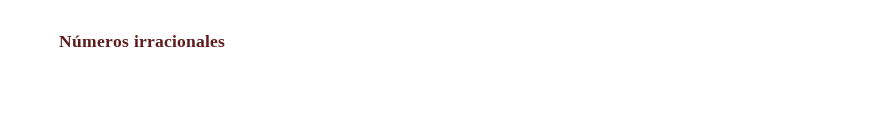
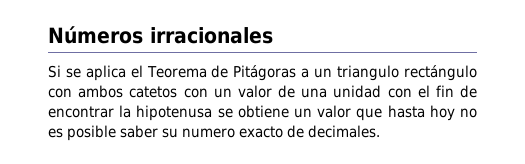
(225, 41) none -> [48,65,477,81] [48,85,478,98] [48,105,477,121] [48,125,381,141] // Si se aplica el Teorema de Pitágoras a un triangulo rectángulo con ambos catetos con un valor de una unidad con el fin de encontrar la hipotenusa se obtiene un valor que hasta hoy no es posible saber su numero exacto de decimales.

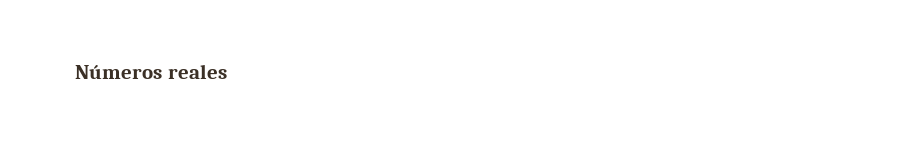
[150,27,273,44] [48,65,477,81] [48,85,478,98] [48,105,477,121] [48,125,381,141] irracionales // Si se aplica el Teorema de Pitágoras a un triangulo rectángulo con ambos catetos con un valor de una unidad con el fin de encontrar la hipotenusa se obtiene un valor que hasta hoy no es posible saber su numero exacto de decimales. -> [167,64,227,79] reales

